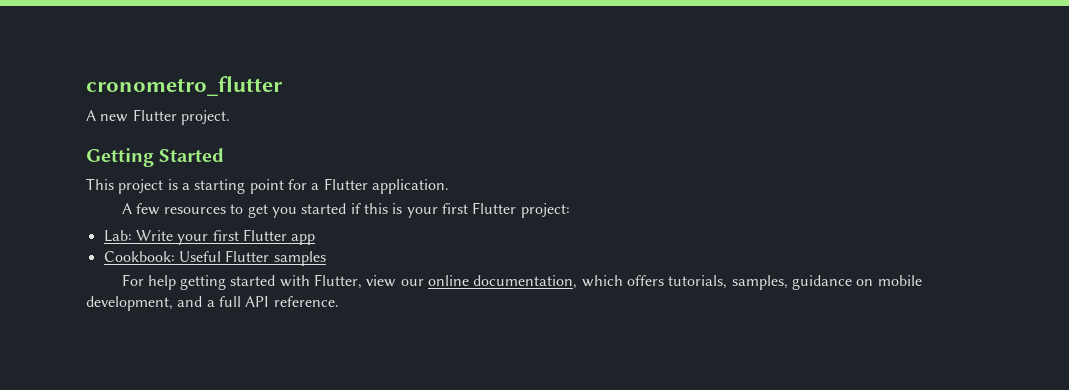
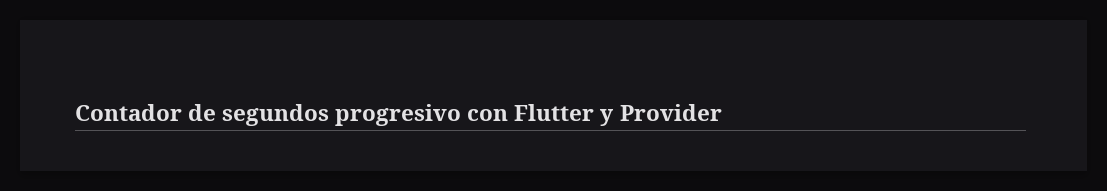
[86,76,283,96] [86,109,230,125] [86,148,225,167] [86,178,449,194] [121,202,570,218] [103,229,316,245] [103,250,326,266] [121,274,922,290] [86,296,339,311] cronometro_flutter // A new Flutter project. // Getting Started // This project is a starting point for a Flutter application. // A few resources to get you started if this is your first Flutter project: // Lab: Write your first Flutter app // Cookbook: Useful Flutter samples // For help getting started with Flutter, view our online documentation, which offers tutorials, samples, guidance on mobile development, and a full API reference. -> [75,104,722,126] Contador de segundos progresivo con Flutter y Provider

